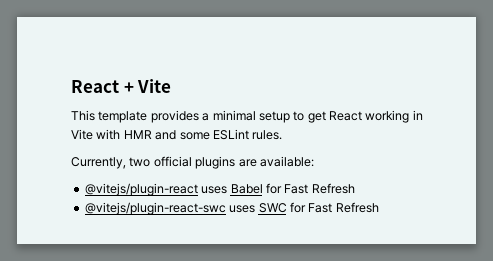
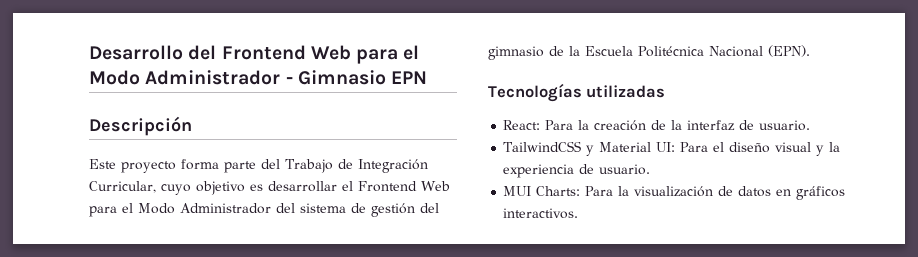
[71,79,172,93] [71,110,423,123] [71,129,283,140] [71,156,314,169] [84,183,355,196] [84,202,379,215] React + Vite // This template provides a minimal setup to get React working in Vite with HMR and some ESLint rules. // Currently, two official plugins are available: // @vitejs/plugin-react uses Babel for Fast Refresh // @vitejs/plugin-react-swc uses SWC for Fast Refresh -> [89,45,420,64] [89,70,428,85] [89,116,192,136] [89,159,428,173] [89,181,450,195] [89,203,439,217] [488,45,810,60] [488,83,666,102] [503,120,811,131] [503,141,841,156] [503,164,651,178] [503,186,846,200] [503,208,579,219] Desarrollo del Frontend Web para el Modo Administrador - Gimnasio EPN // Descripción // Este proyecto forma parte del Trabajo de Integración Curricular, cuyo objetivo es desarrollar el Frontend Web para el Modo Administrador del sistema de gestión del gimnasio de la Escuela Politécnica Nacional (EPN). // Tecnologías utilizadas // React: Para la creación de la interfaz de usuario. // TailwindCSS y Material UI: Para el diseño visual y la experiencia de usuario. // MUI Charts: Para la visualización de datos en gráficos interactivos.

